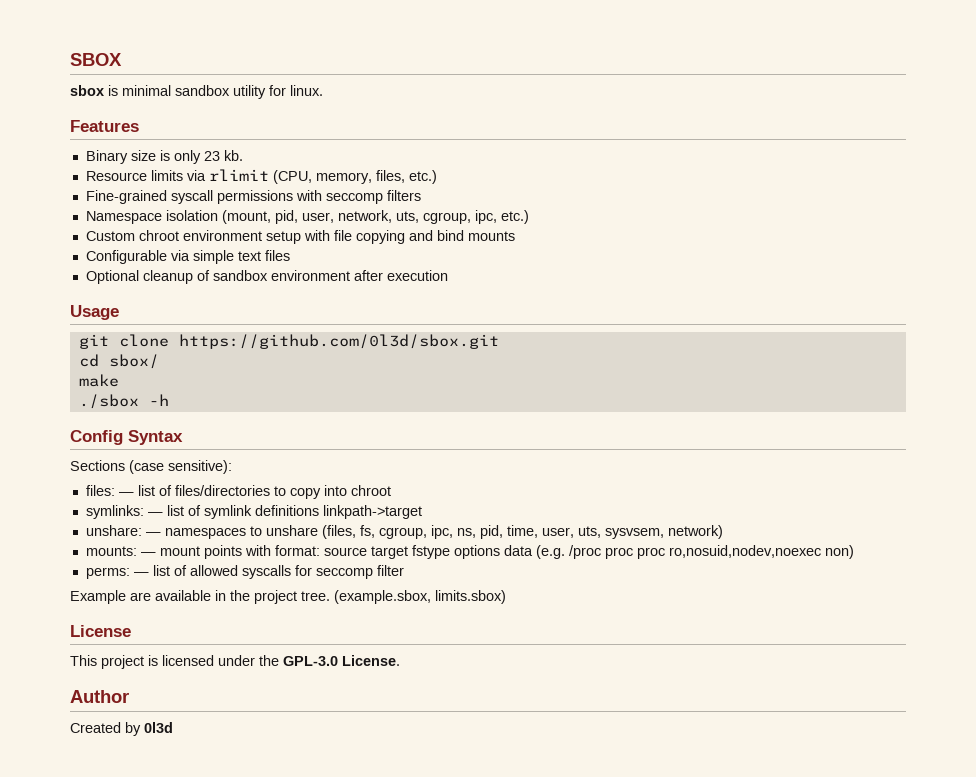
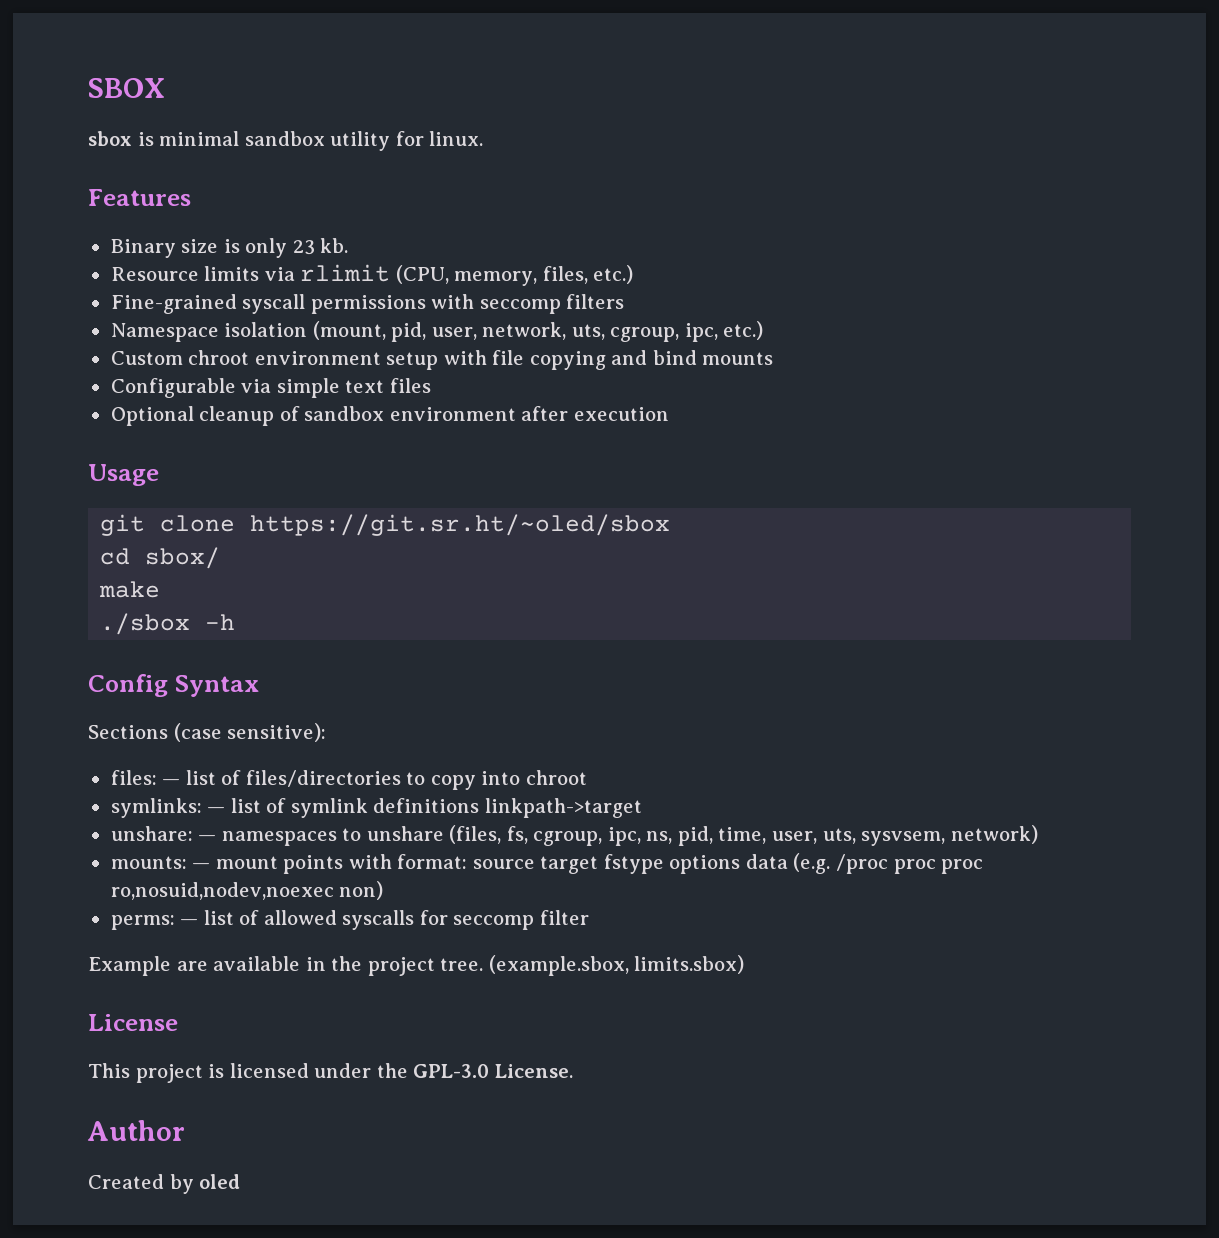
[178,334,499,349] https://github.com/0l3d/sbox.git -> [250,514,671,536] https://git.sr.ht/~oled/sbox
[144,722,173,733] 0l3d -> [199,1174,241,1189] oled

